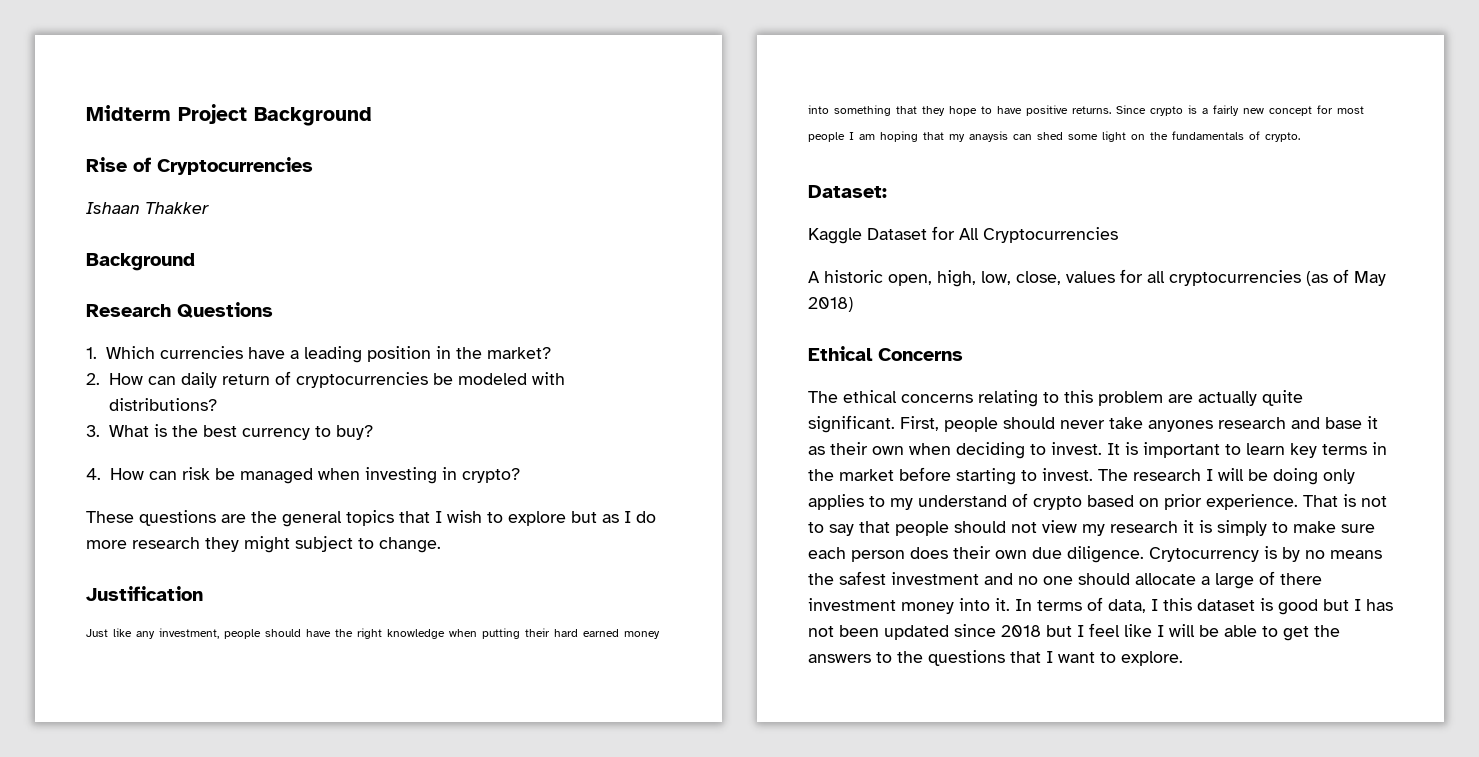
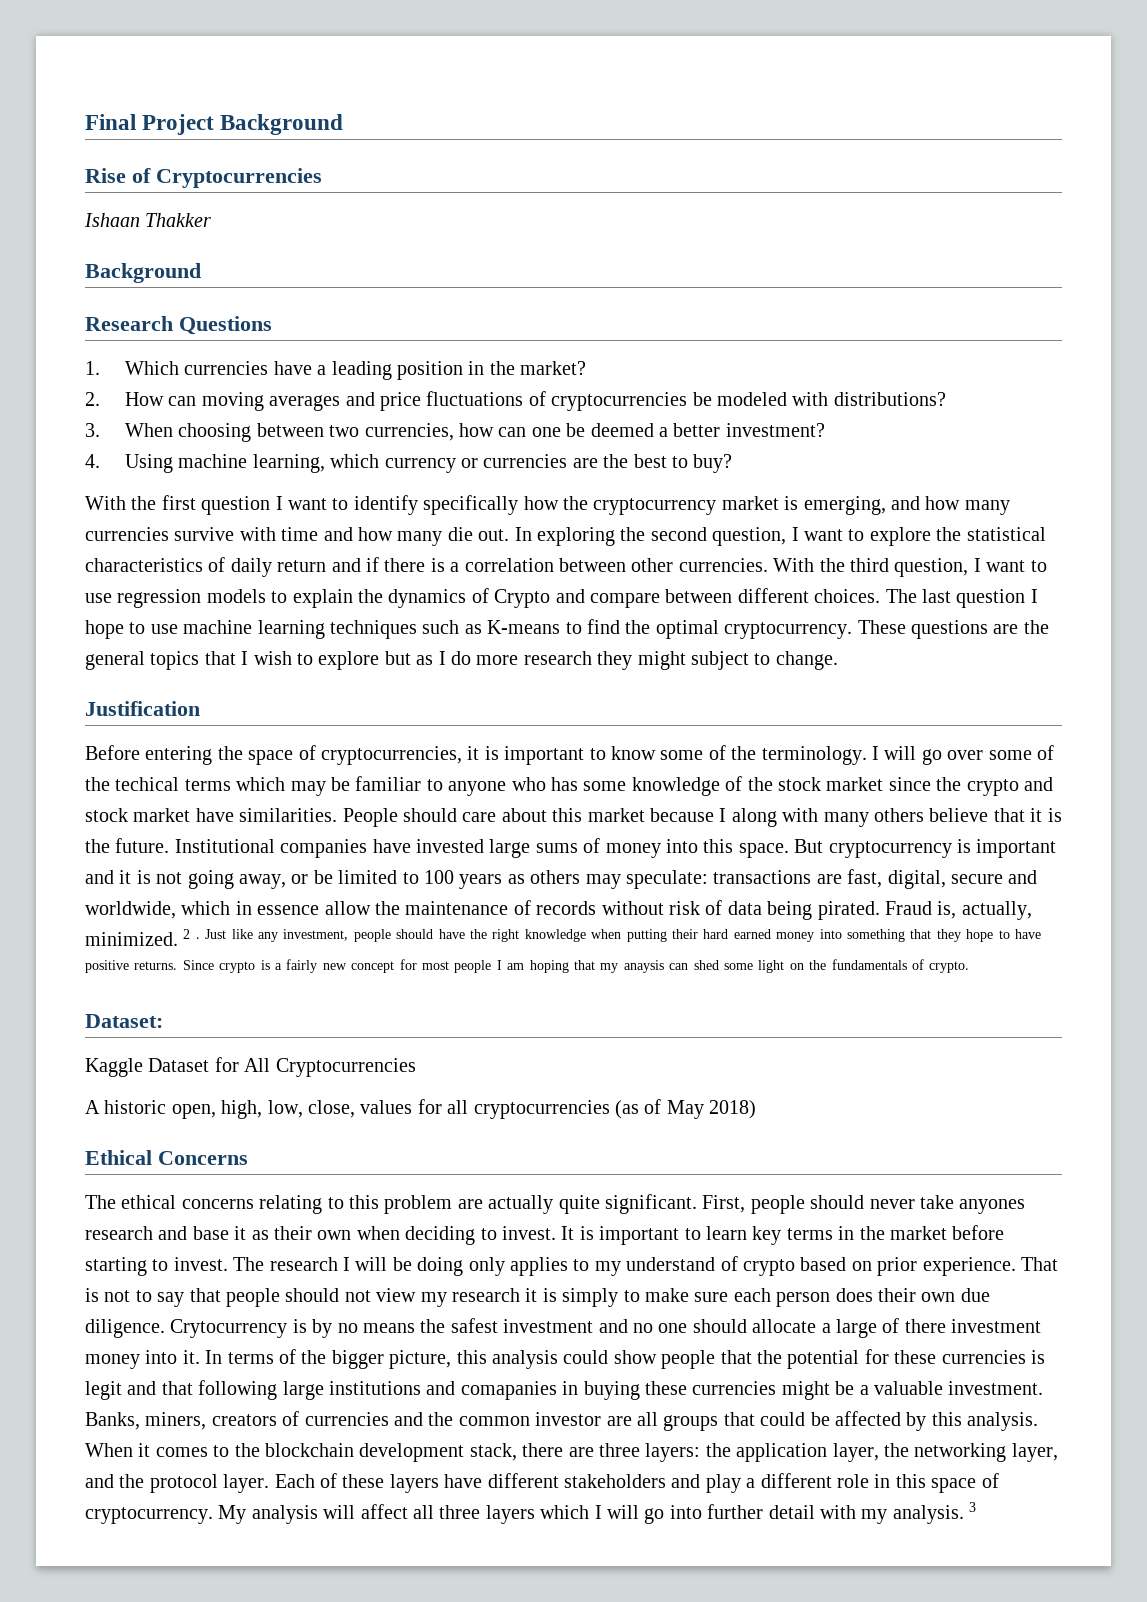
[86,105,171,121] Midterm -> [85,114,136,130] Final
[180,372,270,388] daily return -> [201,391,524,411] moving averages and price fluctuations
[108,424,167,437] What is -> [124,423,825,442] [85,454,598,473] When choosing between two currencies, how can one be deemed a better investment? // 4. Using machine learning, which currency or currencies are
[241,428,310,440] currency -> (667, 461) none
[86,467,520,484] 4. How can risk be managed when investing in crypto? // -> [85,495,1010,515] [85,527,1046,546] [85,557,1047,577] [85,588,1038,608] [85,619,853,639] With the first question I want to identify specifically how the cryptocurrency market is emerging, and how many currencies survive with time and how many die out. In exploring the second question, I want to explore the statistical characteristics of daily return and if there is a correlation between other currencies. With the third question, I want to use regression models to explain the dynamics of Crypto and compare between different choices. The last question I hope to use machine learning techniques such as K-means to find the optimal cryptocurrency.
(203, 593) none -> [85,745,1054,765] [85,776,1053,796] [85,808,1062,827] [85,838,1057,858] [85,869,1038,889] [85,900,1032,920] [85,929,200,946] Before entering the space of cryptocurrencies, it is important to know some of the terminology. I will go over some of the techical terms which may be familiar to anyone who has some knowledge of the stock market since the crypto and stock market have similarities. People should care about this market because I along with many others believe that it is the future. Institutional companies have invested large sums of money into this space. But cryptocurrency is important and it is not going away, or be limited to 100 years as others may speculate: transactions are fast, digital, secure and worldwide, which in essence allow the maintenance of records without risk of data being pirated. Fraud is, actually, minimized. 2 .
[1108,598,1393,615] [808,623,1340,641] [808,650,1183,666] data, I this dataset is good but I has not been updated since 2018 but I feel like I will be able to get the answers to the questions that I want to explore. -> [301,1349,1045,1369] [85,1380,1044,1400] [85,1411,1039,1431] [85,1443,1058,1462] [85,1473,999,1493] [85,1502,977,1524] the bigger picture, this analysis could show people that the potential for these currencies is legit and that following large institutions and comapanies in buying these currencies might be a valuable investment. Banks, miners, creators of currencies and the common investor are all groups that could be affected by this analysis. When it comes to the blockchain development stack, there are three layers: the application layer, the networking layer, and the protocol layer. Each of these layers have different stakeholders and play a different role in this space of cryptocurrency. My analysis will affect all three layers which I will go into further detail with my analysis. 3

